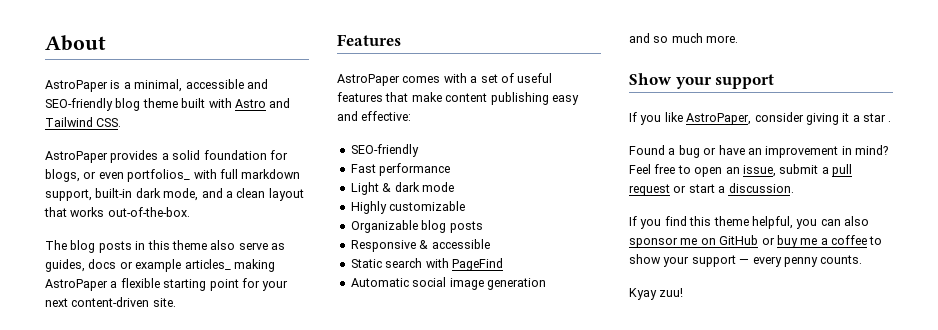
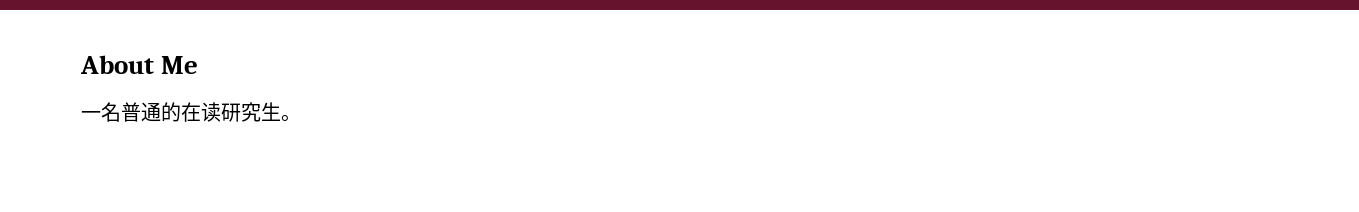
[45,79,268,92] [45,98,291,111] [45,117,122,127] [45,150,288,163] [45,169,301,182] [45,188,304,201] [44,207,190,217] [45,240,285,253] [45,259,275,272] [45,278,289,291] [45,297,176,307] [337,34,401,46] [337,73,553,86] [337,92,579,105] [337,111,412,121] [350,144,419,157] [350,163,451,176] [350,182,454,195] [350,201,466,214] [350,220,483,233] [350,239,490,252] [350,258,503,271] [350,277,546,290] [629,33,739,43] [629,73,775,89] [629,112,892,125] [629,145,888,158] [629,164,852,177] [629,183,794,196] [629,216,869,229] [629,235,883,248] [629,254,863,267] [629,288,684,300] // AstroPaper is a minimal, accessible and SEO-friendly blog theme built with Astro and Tailwind CSS. // AstroPaper provides a solid foundation for blogs, or even portfolios_ with full markdown support, built-in dark mode, and a clean layout that works out-of-the-box. // The blog posts in this theme also serve as guides, docs or example articles_ making AstroPaper a flexible starting point for your next content-driven site. // Features // AstroPaper comes with a set of useful features that make content publishing easy and effective: // SEO-friendly // Fast performance // Light & dark mode // Highly customizable // Organizable blog posts // Responsive & accessible // Static search with PageFind // Automatic social image generation // and so much more. // Show your support // If you like AstroPaper, consider giving it a star . // Found a bug or have an improvement in mind? Feel free to open an issue, submit a pull request or start a discussion. // If you find this theme helpful, you can also sponsor me on GitHub or buy me a coffee to show your support — every penny counts. // Kyay zuu! -> [161,56,199,74] [81,102,301,122] Me // 一名普通的在读研究生。

